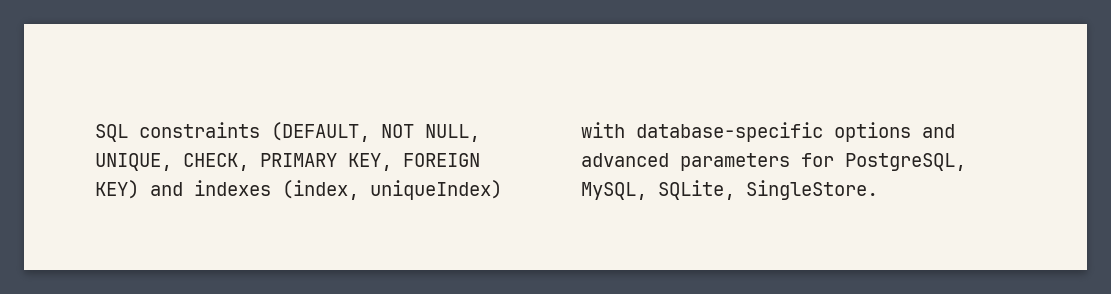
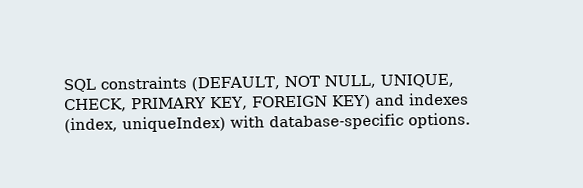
[834,122,955,142] [581,153,966,171] [581,180,878,200] options and advanced parameters for PostgreSQL, MySQL, SQLite, SingleStore. -> [408,112,471,129] options.

